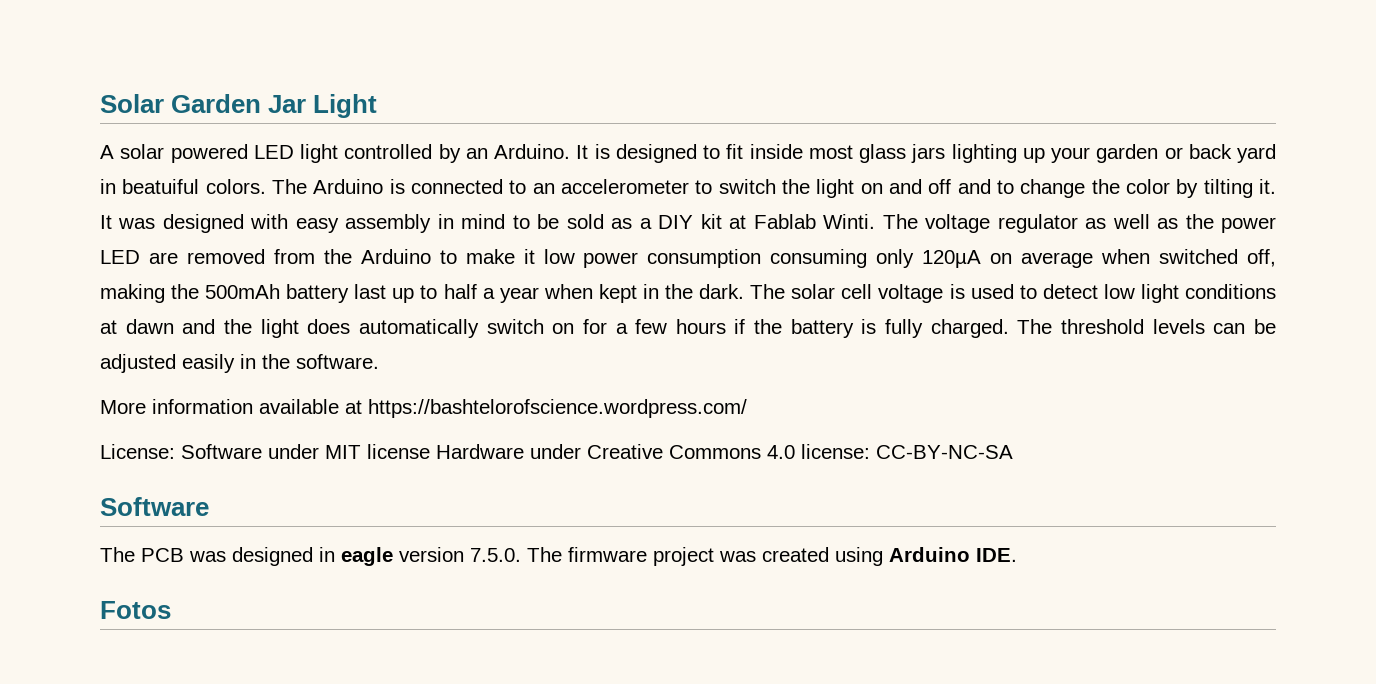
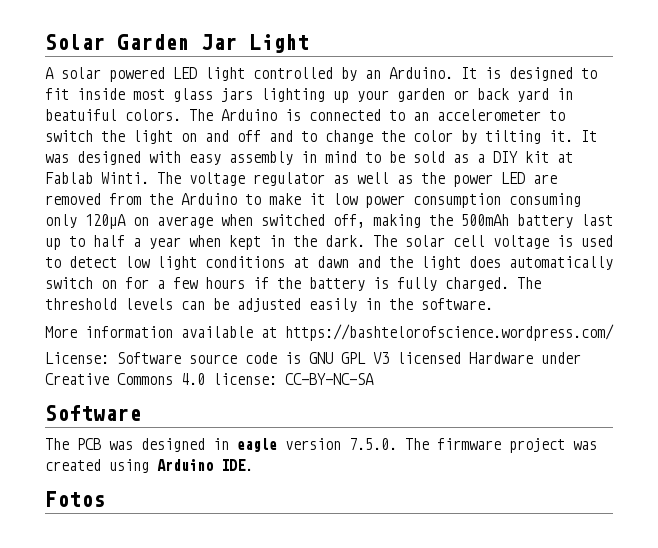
[268,444,430,459] under MIT license -> [189,352,461,364] source code is GNU GPL V3 licensed

